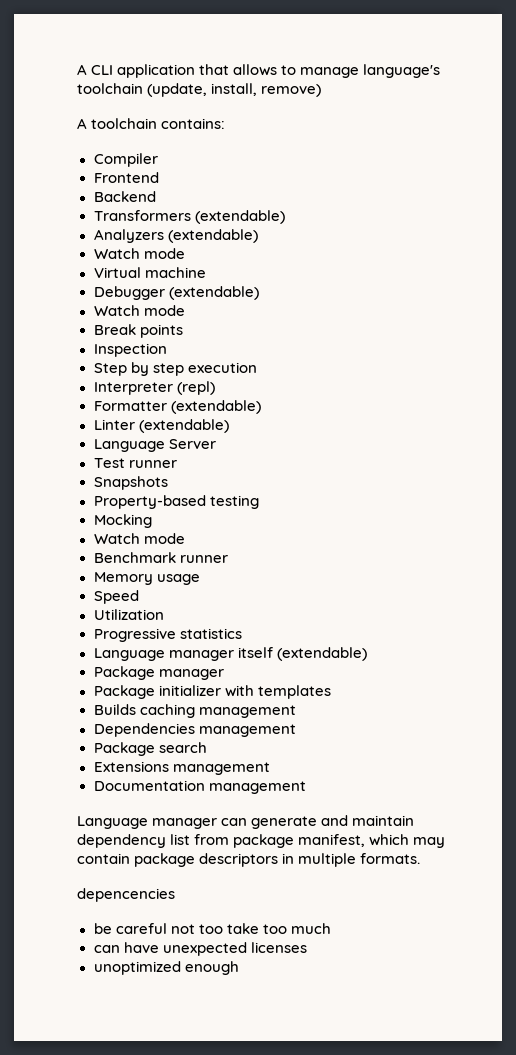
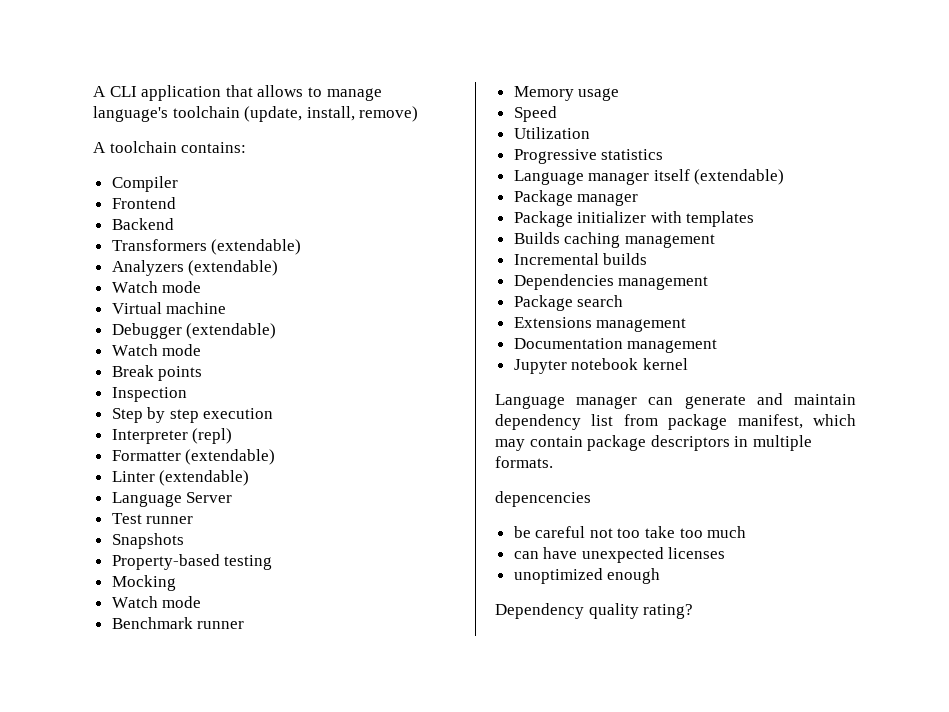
(296, 711) none -> [513,253,648,265] // Incremental builds
(306, 787) none -> [513,358,688,374] // Jupyter notebook kernel
(239, 968) none -> [495,603,694,619] // Dependency quality rating?

